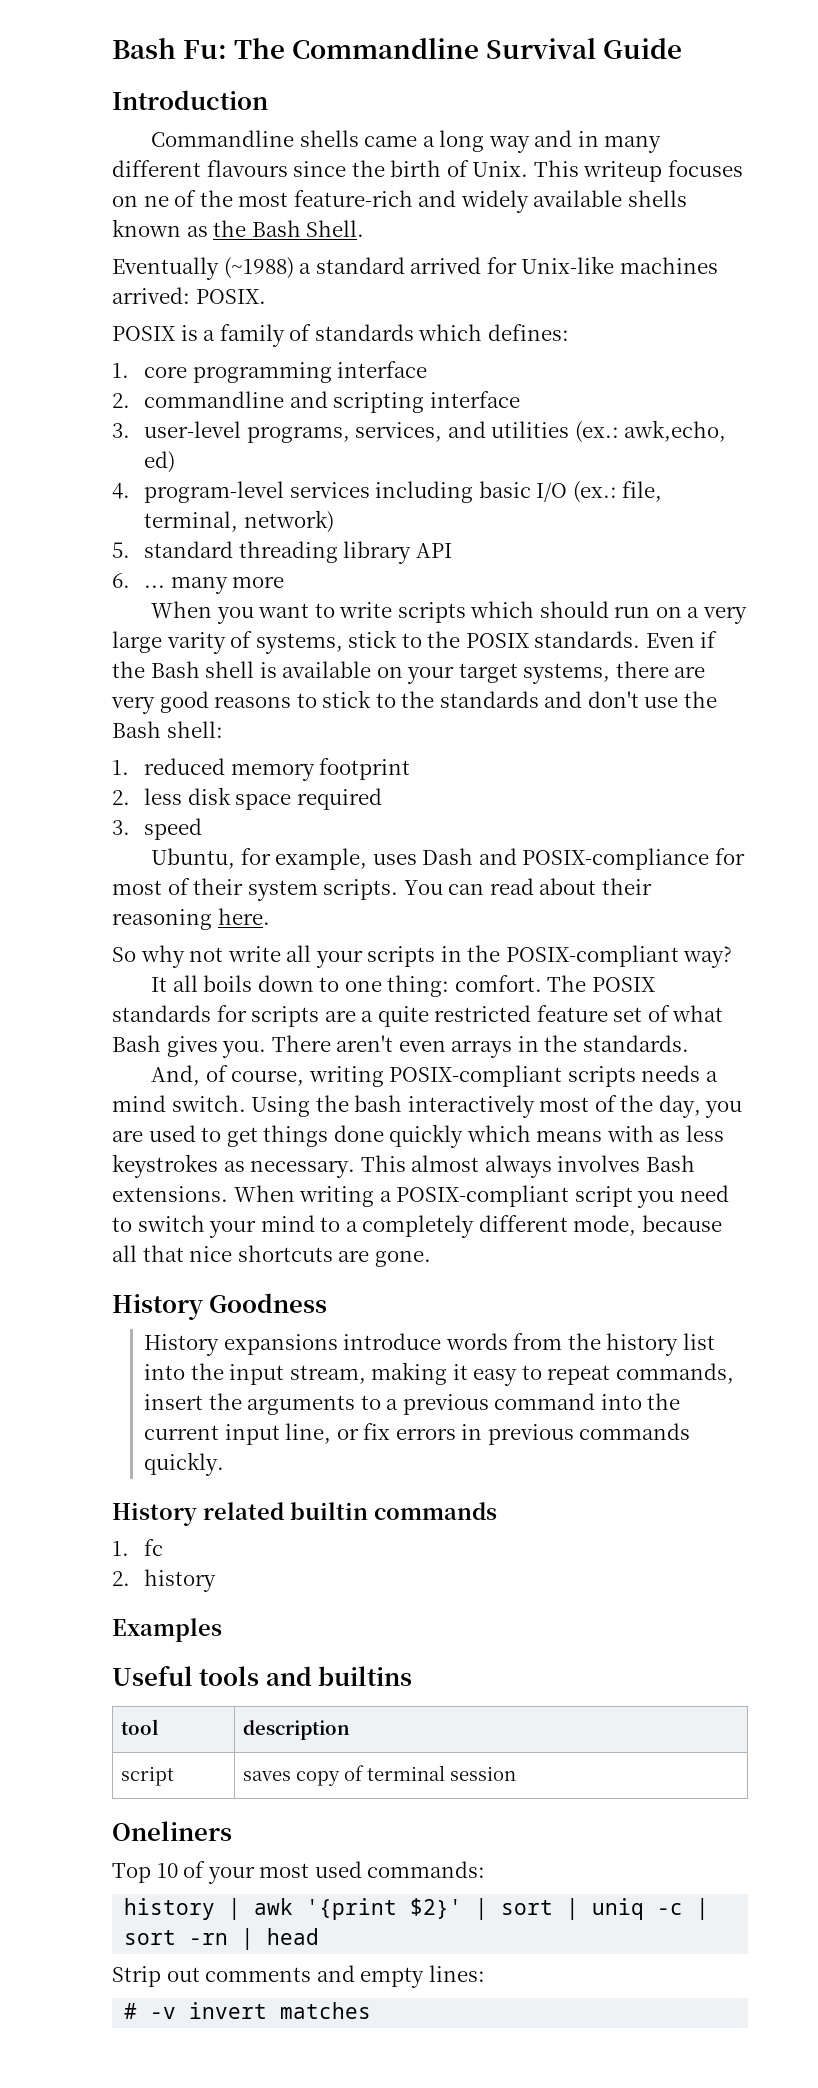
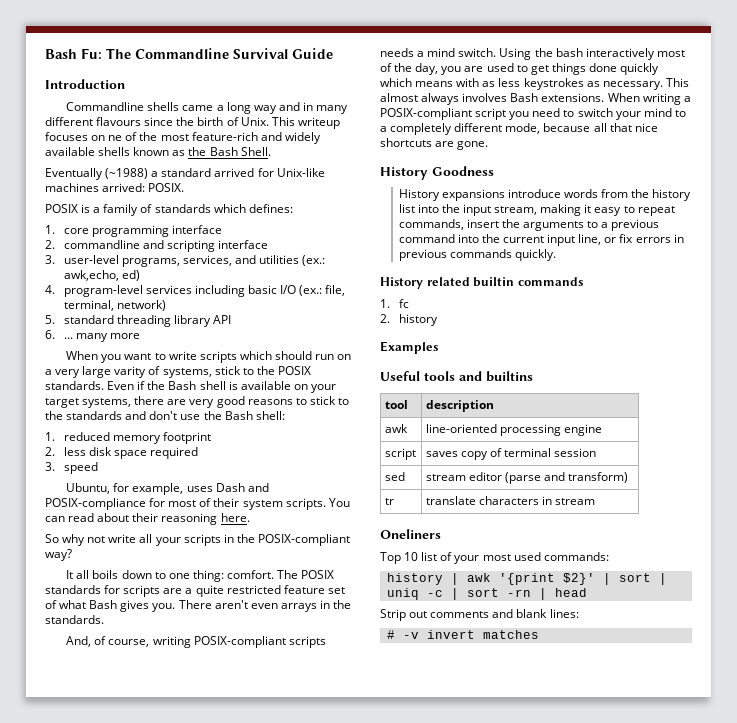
(350, 1730) none -> [384,424,408,433] [425,424,603,436] // awk | line-oriented processing engine
(516, 1773) none -> [384,472,405,481] [425,472,629,484] [384,498,394,505] [425,496,596,505] // sed | stream editor (parse and transform) // tr | translate characters in stream
(178, 1870) none -> [421,552,438,561] list
[360,1967,425,1988] empty -> [516,609,548,618] blank

